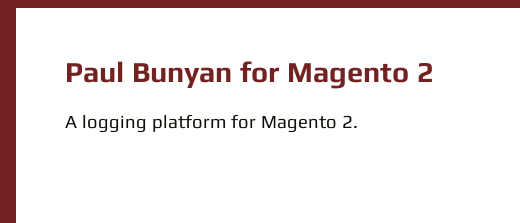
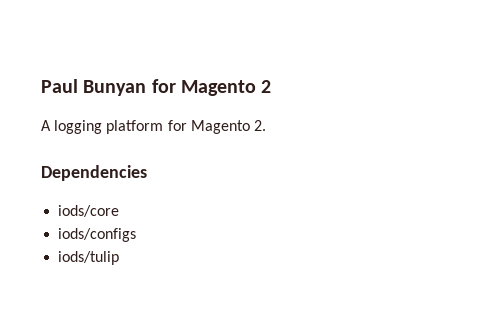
(358, 121) none -> [41,165,147,181] [58,205,120,217] [58,228,137,242] [58,251,120,265] // Dependencies // iods/core // iods/configs // iods/tulip

